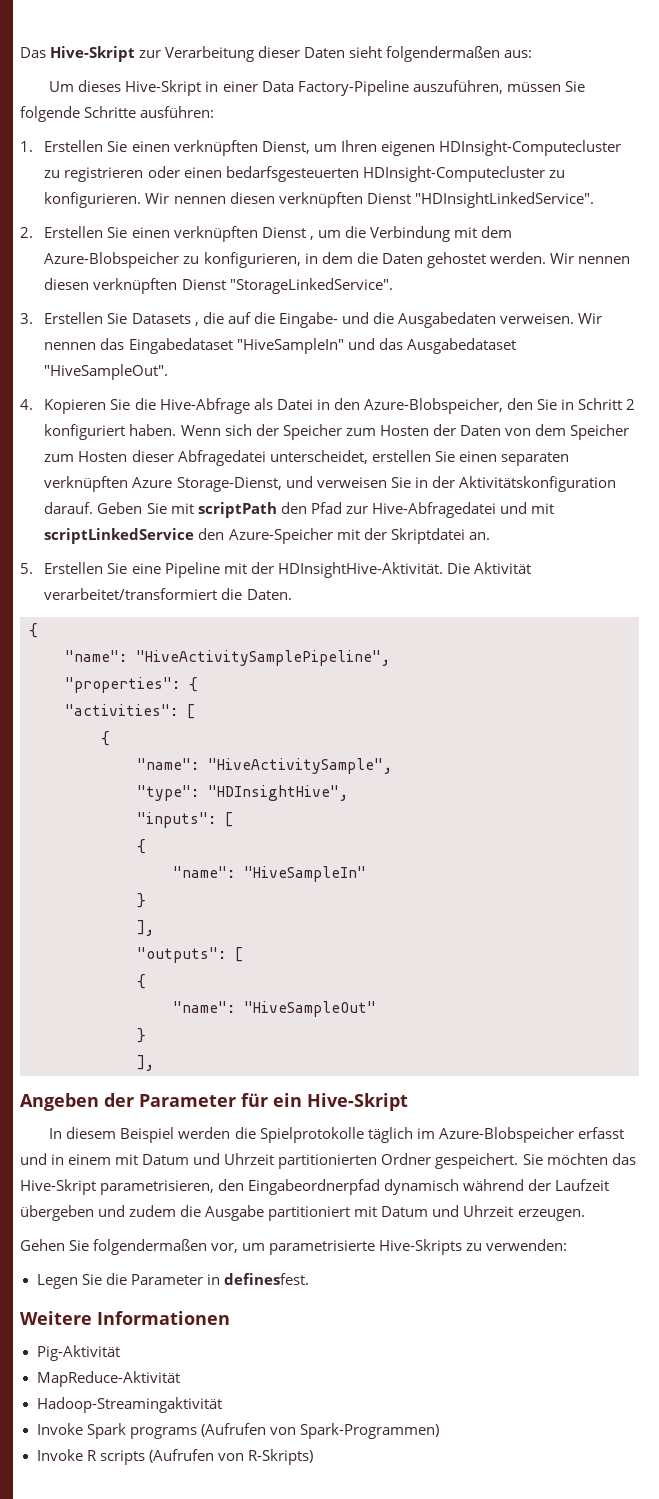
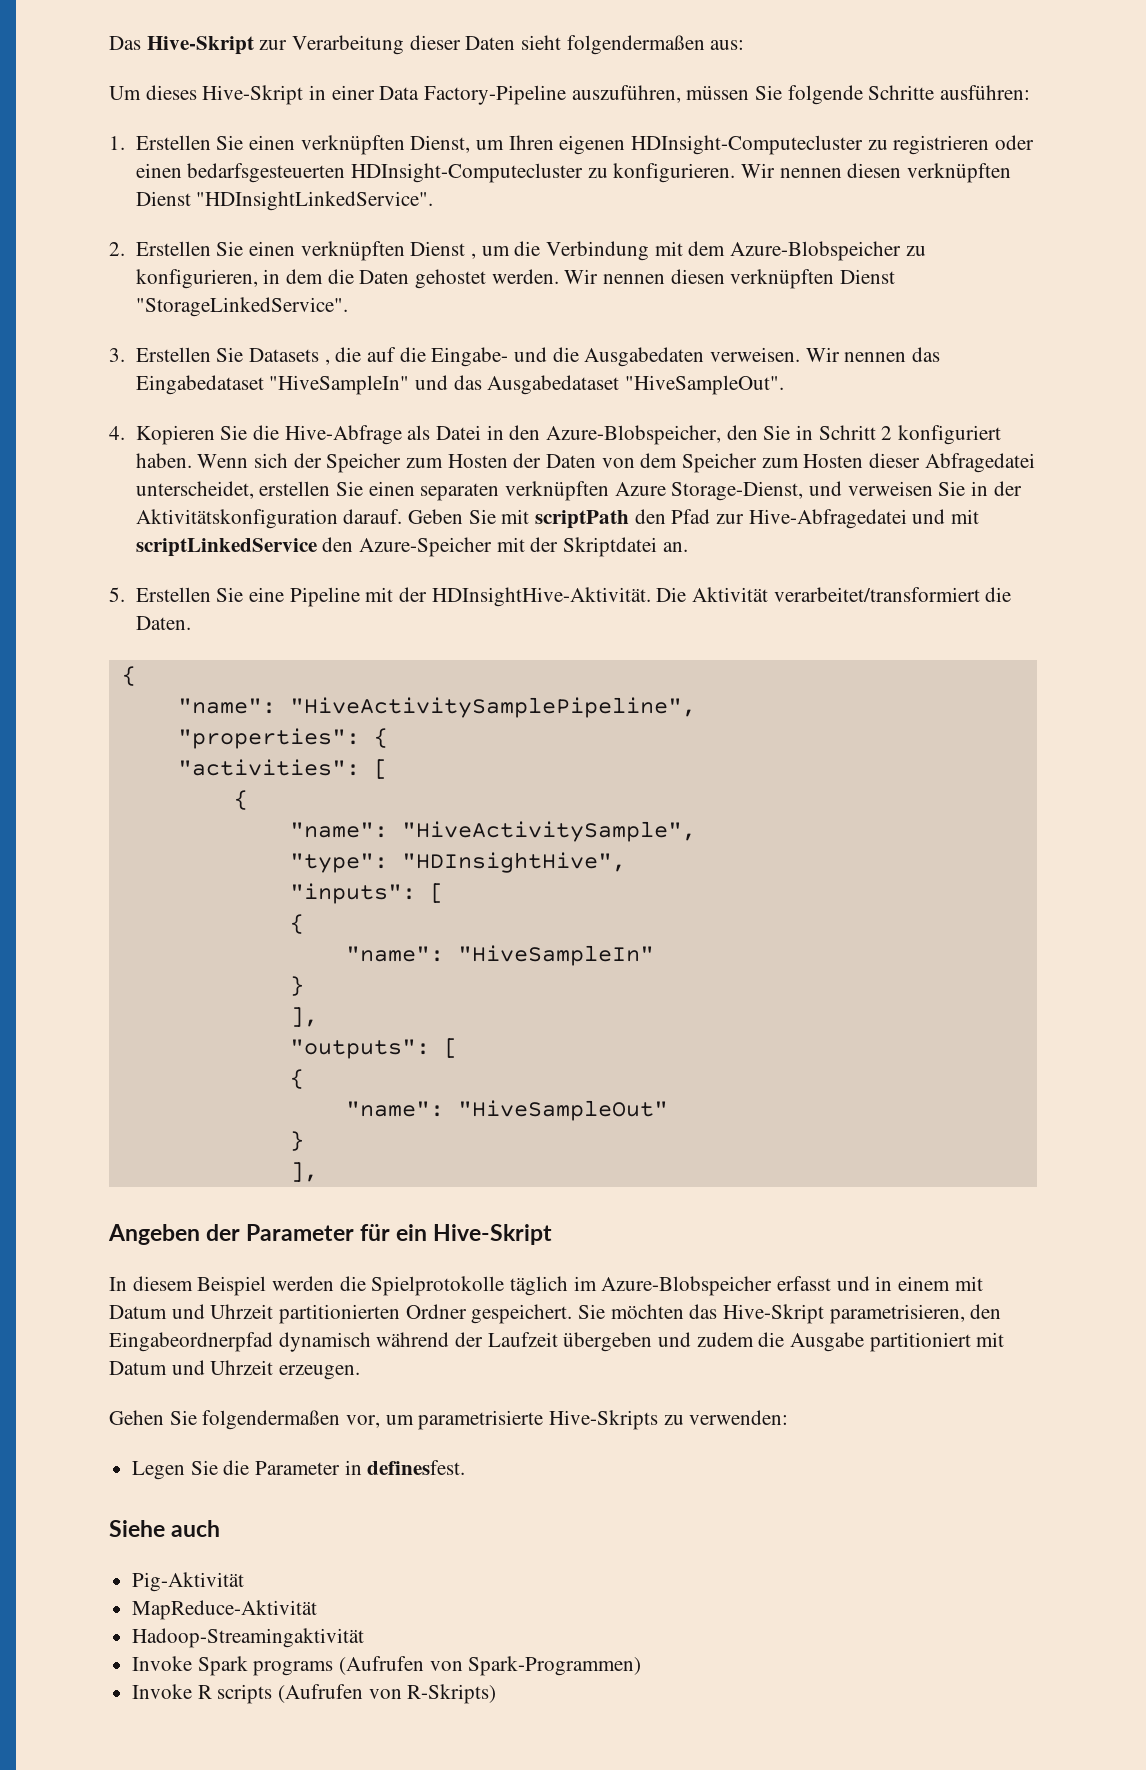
[20,1311,230,1325] Weitere Informationen -> [109,1520,221,1537] Siehe auch

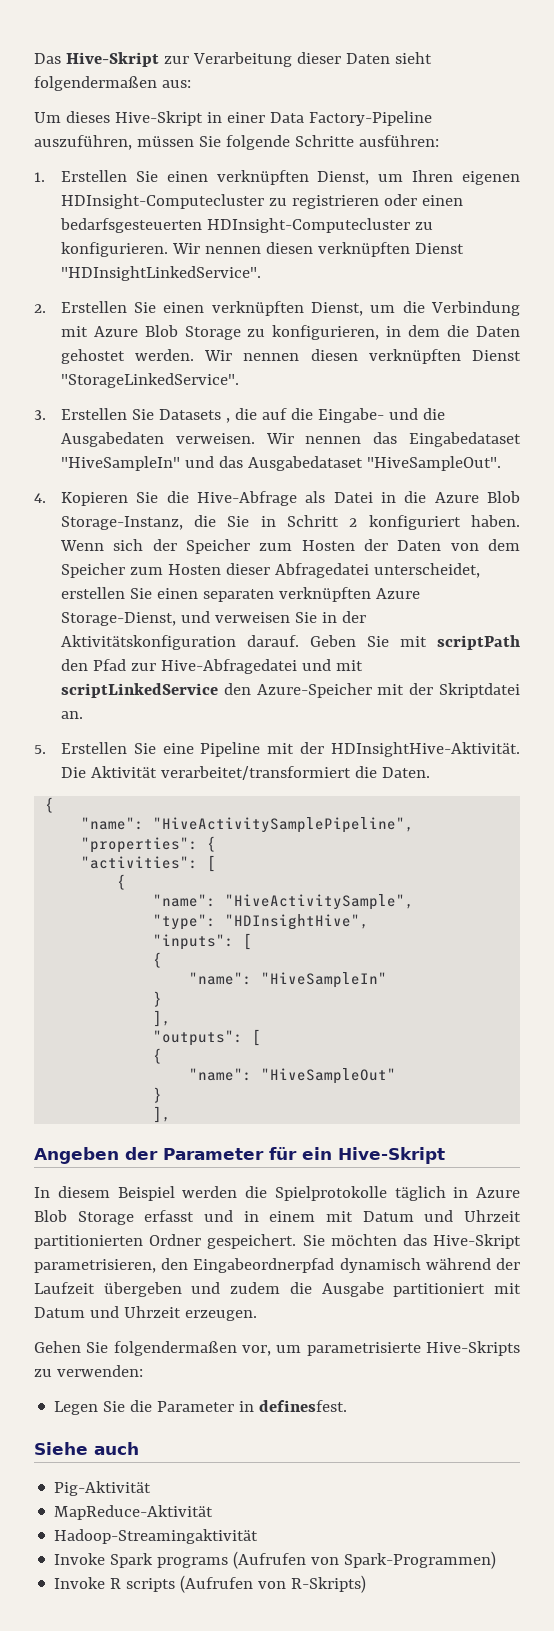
[410,241,476,259] Dienst , -> [311,302,364,316] Dienst,
[688,241,901,261] dem Azure-Blobspeicher -> [93,325,241,340] Azure Blob Storage
[509,425,758,445] den Azure-Blobspeicher, den -> [404,491,520,503] [60,515,217,530] die Azure Blob Storage-Instanz, die
[573,1276,773,1296] im Azure-Blobspeicher -> [453,1187,520,1198] [34,1210,134,1225] in Azure Blob Storage

